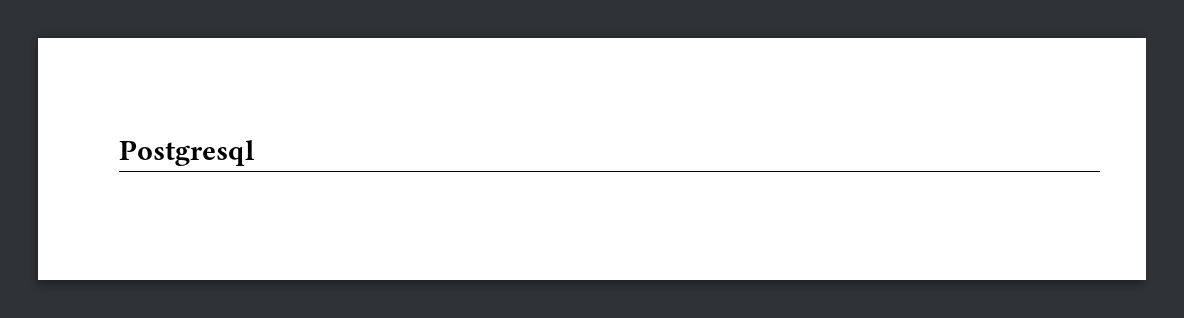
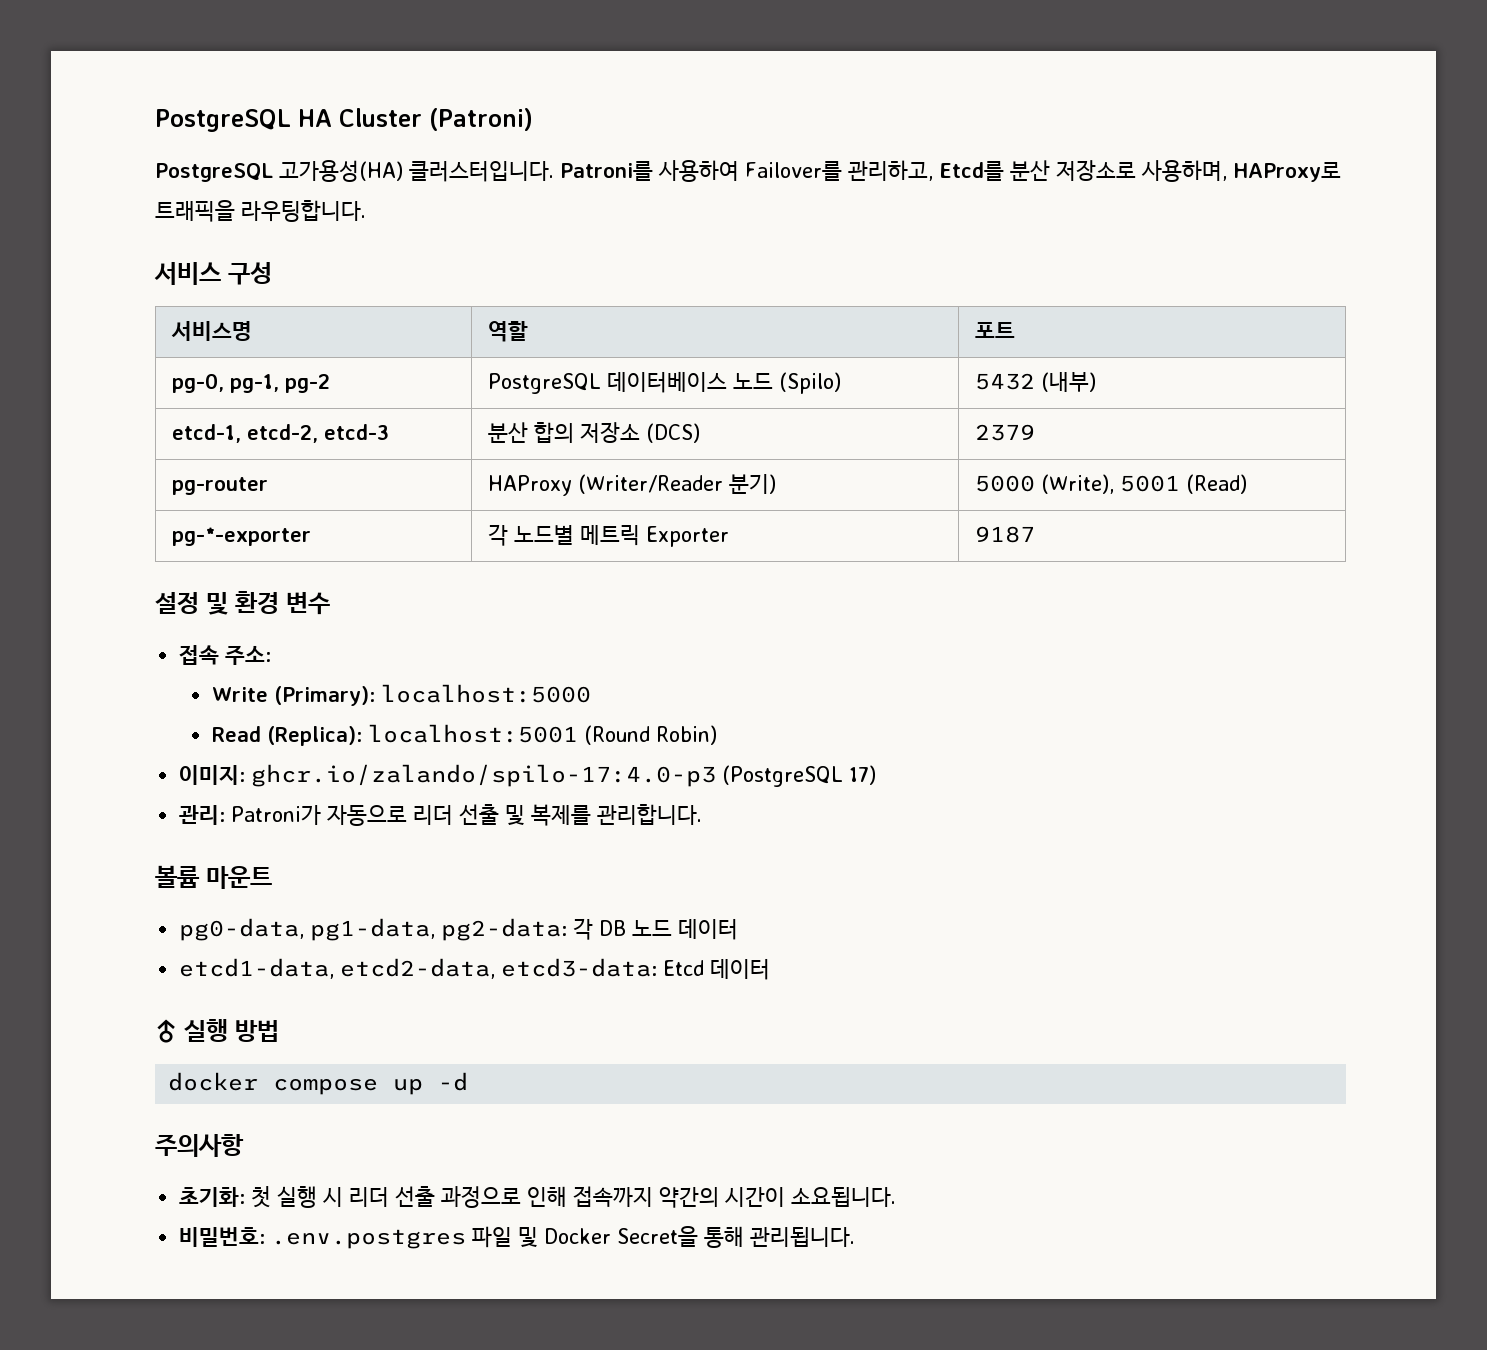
[119,140,255,166] Postgresql -> [155,108,533,132] [155,160,1341,182] [155,200,366,222] [154,262,272,285] [170,321,252,341] [487,321,528,342] [974,322,1015,338] [171,373,330,393] [487,371,841,394] [974,372,1096,392] [171,424,389,443] [487,422,700,443] [974,424,1035,441] [171,477,268,495] [487,474,776,496] [974,474,1247,494] [171,527,311,546] [487,524,729,547] [974,526,1035,543] [155,591,330,615] [179,645,272,665] [211,684,591,706] [211,724,717,746] [179,764,877,787] [179,804,703,826] [155,865,272,889] [179,918,739,941] [179,958,771,980] [155,1019,279,1043] [168,1072,469,1095] [155,1134,244,1157] [179,1186,897,1208] [179,1226,856,1249] PostgreSQL HA Cluster (Patroni) // PostgreSQL 고가용성(HA) 클러스터입니다. Patroni를 사용하여 Failover를 관리하고, Etcd를 분산 저장소로 사용하며, HAProxy로 트래픽을 라우팅합니다. // 서비스 구성 // 서비스명 | 역할 | 포트 // pg-0, pg-1, pg-2 | PostgreSQL 데이터베이스 노드 (Spilo) | 5432 (내부) // etcd-1, etcd-2, etcd-3 | 분산 합의 저장소 (DCS) | 2379 // pg-router | HAProxy (Writer/Reader 분기) | 5000 (Write), 5001 (Read) // pg-*-exporter | 각 노드별 메트릭 Exporter | 9187 // 설정 및 환경 변수 // 접속 주소: // Write (Primary): localhost:5000 // Read (Replica): localhost:5001 (Round Robin) // 이미지: ghcr.io/zalando/spilo-17:4.0-p3 (PostgreSQL 17) // 관리: Patroni가 자동으로 리더 선출 및 복제를 관리합니다. // 볼륨 마운트 // pg0-data, pg1-data, pg2-data: 각 DB 노드 데이터 // etcd1-data, etcd2-data, etcd3-data: Etcd 데이터 // ♂ 실행 방법 // docker compose up -d // 주의사항 // 초기화: 첫 실행 시 리더 선출 과정으로 인해 접속까지 약간의 시간이 소요됩니다. // 비밀번호: .env.postgres 파일 및 Docker Secret을 통해 관리됩니다.

